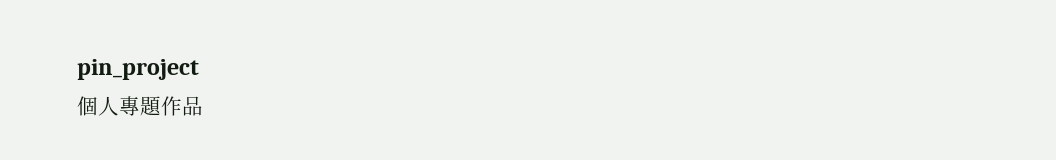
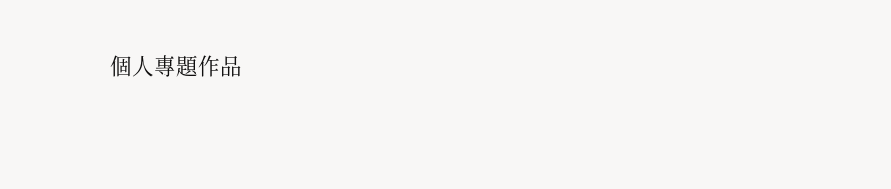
[77,59,199,80] pin_project // -> (110, 66) none

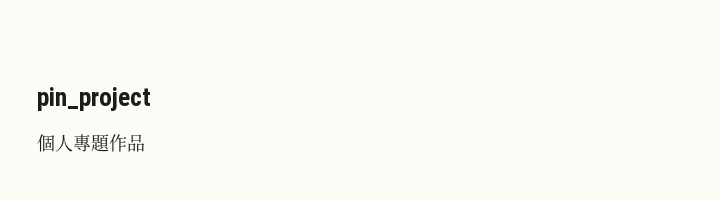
(110, 66) none -> [37,87,151,111] pin_project //

